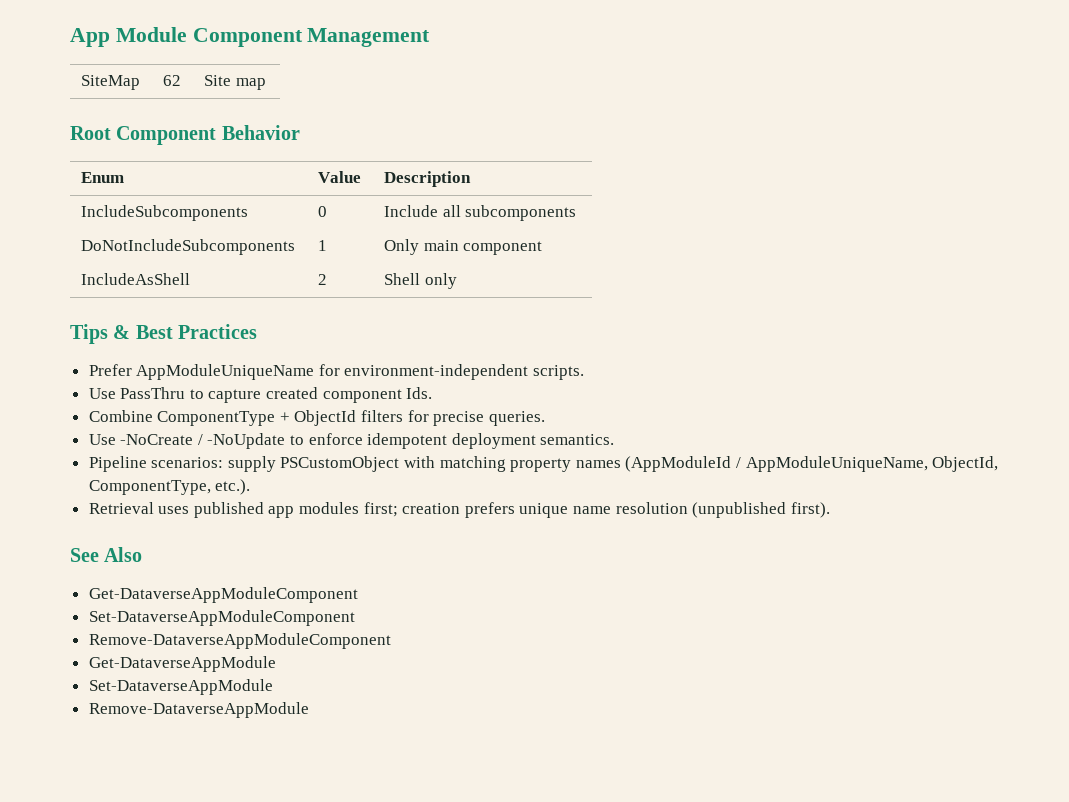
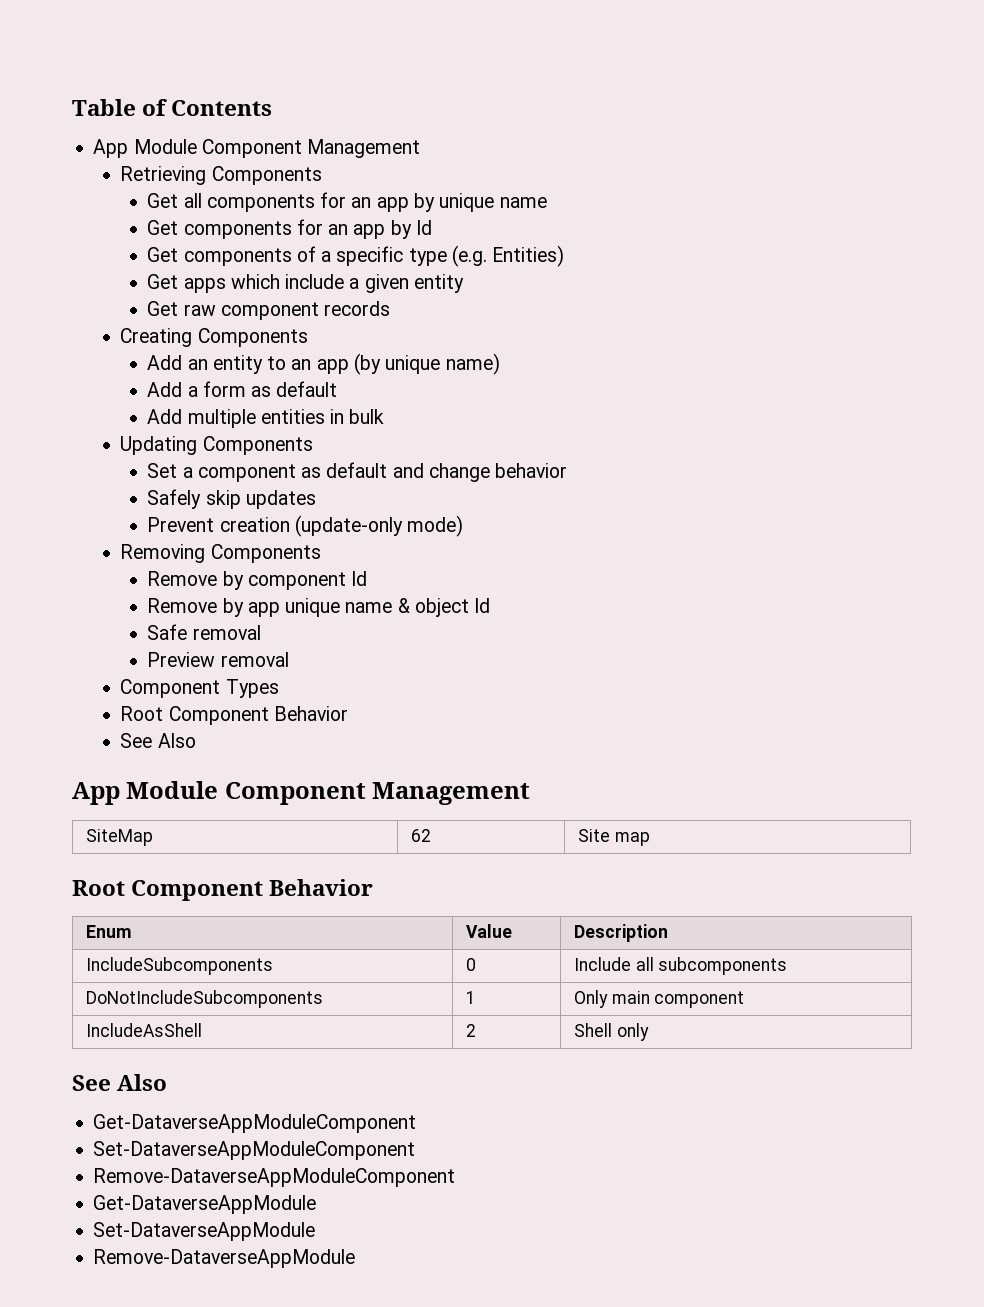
(70, 37) none -> [72,99,273,116] [93,139,421,158] [120,166,322,185] [147,192,547,212] [147,219,432,239] [147,245,565,267] [147,274,464,293] [147,301,391,320] [120,328,308,347] [147,353,500,375] [147,381,338,397] [147,409,385,428] [120,436,313,455] [147,462,568,482] [147,489,316,509] [147,515,464,537] [120,544,321,563] [147,571,368,590] [147,598,491,617] [147,624,261,640] [147,652,289,667] [120,679,279,698] [120,706,348,725] [120,733,196,748] Table of Contents // App Module Component Management // Retrieving Components // Get all components for an app by unique name // Get components for an app by Id // Get components of a specific type (e.g. Entities) // Get apps which include a given entity // Get raw component records // Creating Components // Add an entity to an app (by unique name) // Add a form as default // Add multiple entities in bulk // Updating Components // Set a component as default and change behavior // Safely skip updates // Prevent creation (update-only mode) // Removing Components // Remove by component Id // Remove by app unique name & object Id // Safe removal // Preview removal // Component Types // Root Component Behavior // See Also //
[70,324,258,344] [88,364,585,380] [88,387,433,403] [88,410,545,426] [88,433,615,449] [88,456,999,472] [88,479,251,495] [88,502,830,518] // Tips & Best Practices // Prefer AppModuleUniqueName for environment-independent scripts. // Use PassThru to capture created component Ids. // Combine ComponentType + ObjectId filters for precise queries. // Use -NoCreate / -NoUpdate to enforce idempotent deployment semantics. // Pipeline scenarios: supply PSCustomObject with matching property names (AppModuleId / AppModuleUniqueName, ObjectId, ComponentType, etc.). // Retrieval uses published app modules first; creation prefers unique name resolution (unpublished first). -> (649, 1032) none

